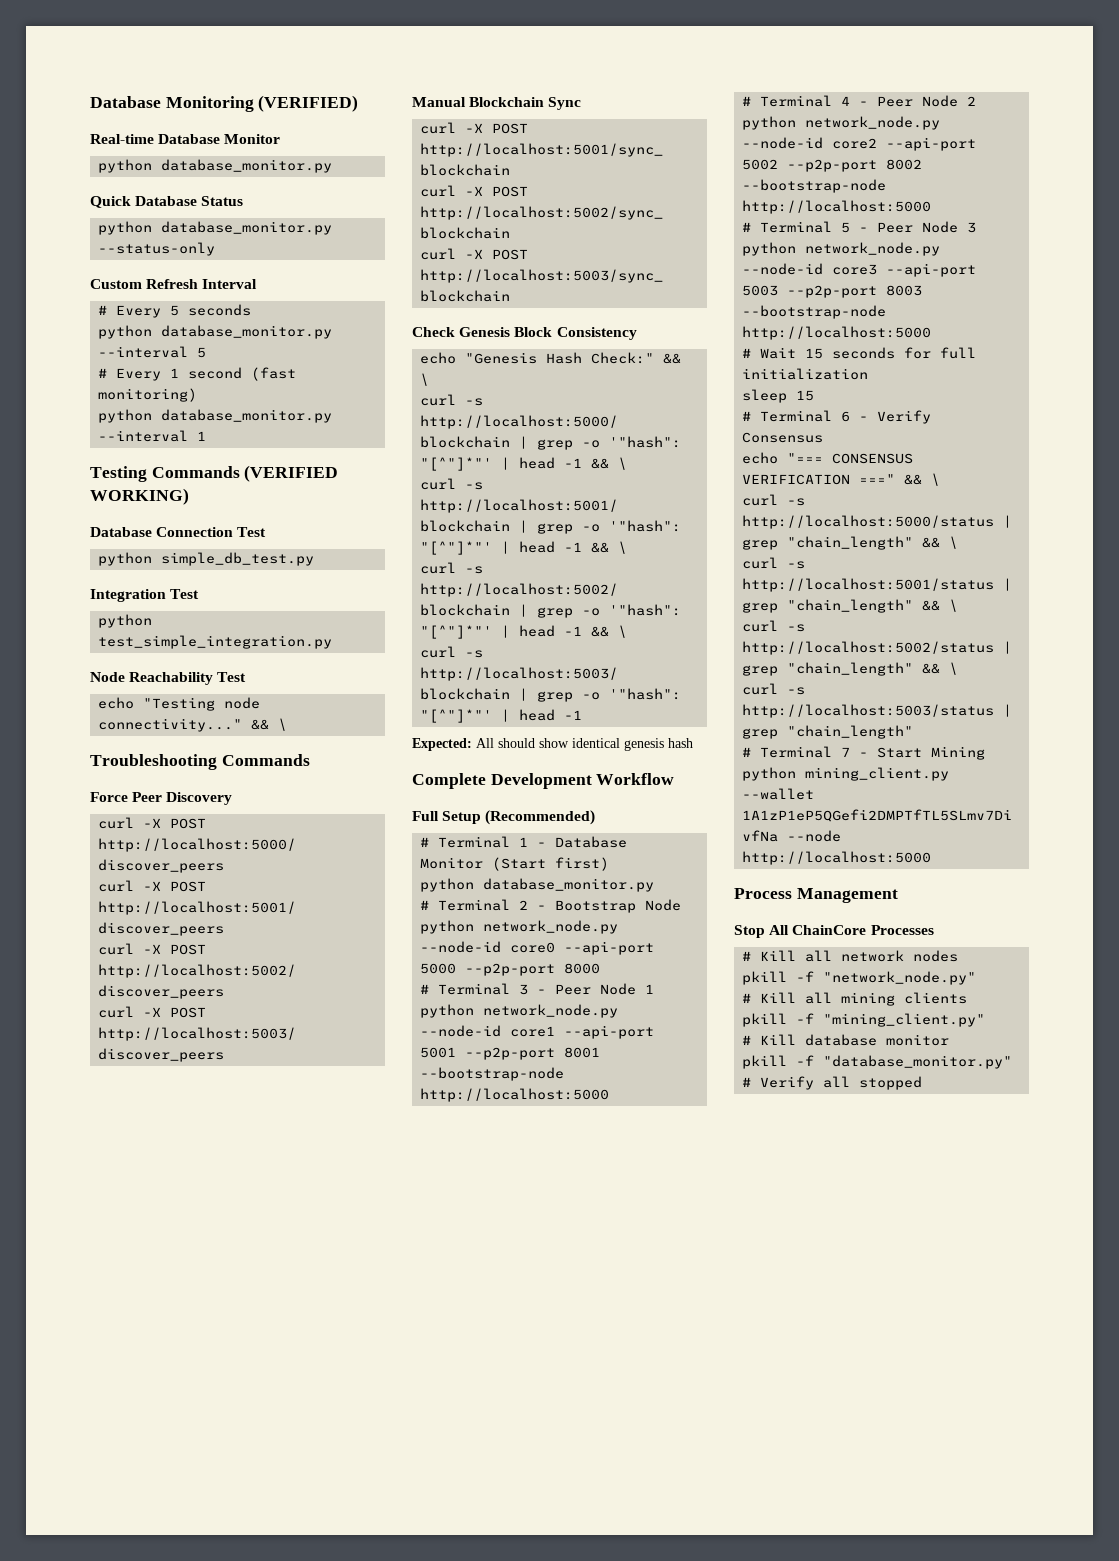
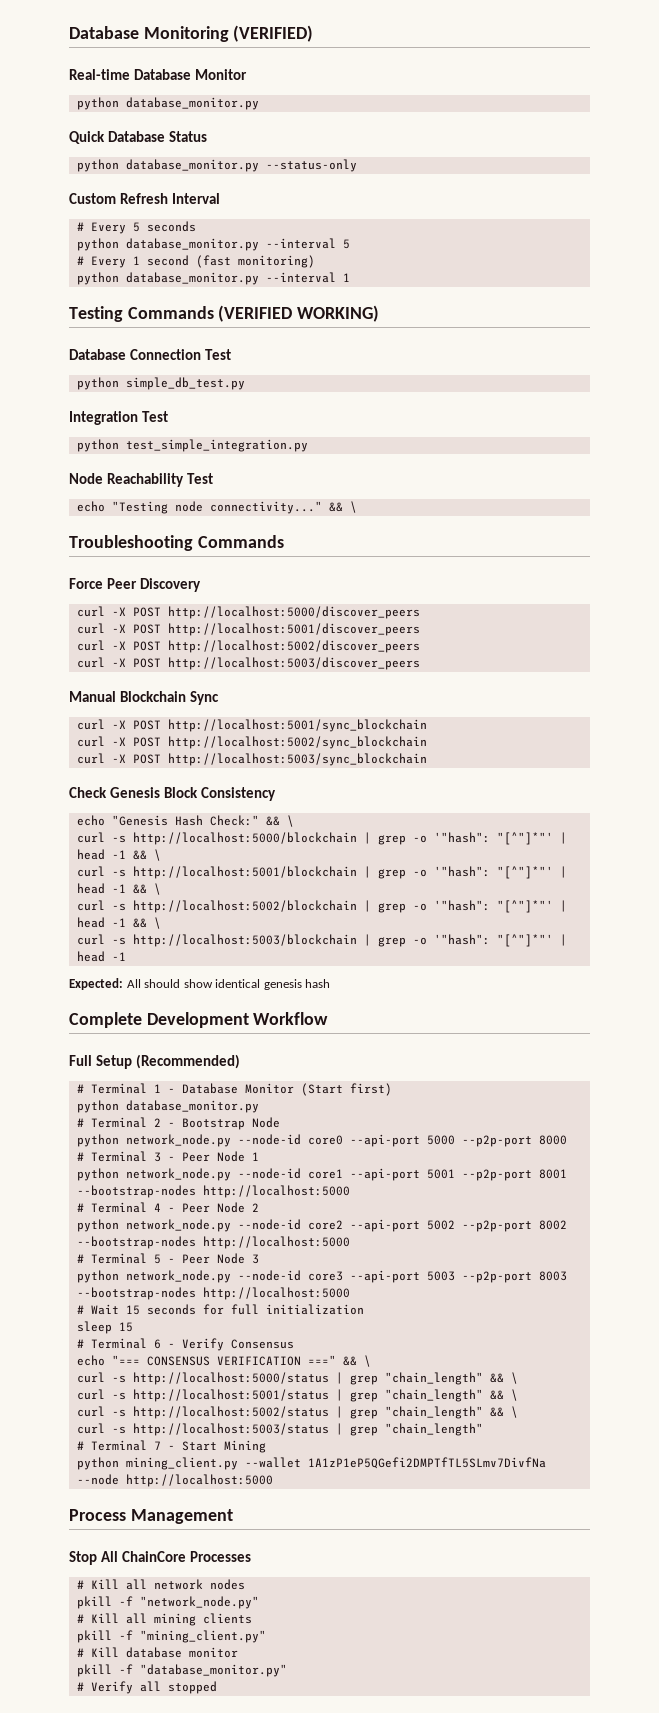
[420,1067,565,1081] --bootstrap-node -> [76,1185,196,1198] --bootstrap-nodes
[742,179,887,193] --bootstrap-node -> [76,1236,196,1249] --bootstrap-nodes
[742,305,887,319] --bootstrap-node -> [76,1287,196,1300] --bootstrap-nodes

